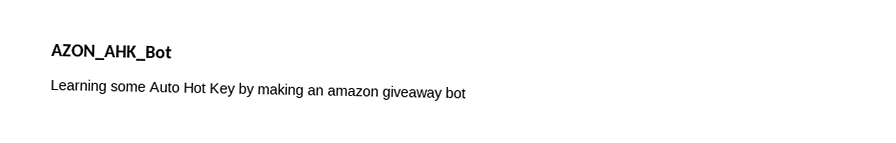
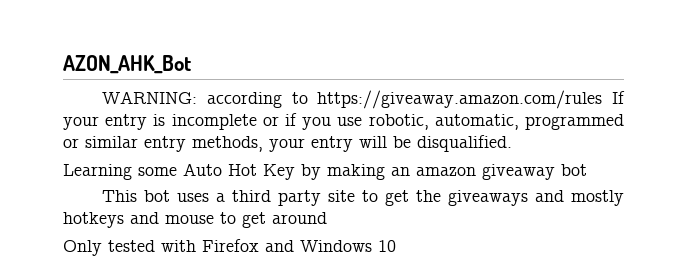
(172, 52) none -> [102,90,625,109] [63,113,624,130] [63,135,512,152] // WARNING: according to https://giveaway.amazon.com/rules If your entry is incomplete or if you use robotic, automatic, programmed or similar entry methods, your entry will be disqualified.
(466, 92) none -> [102,190,624,206] [63,212,327,228] [63,239,396,256] // This bot uses a third party site to get the giveaways and mostly hotkeys and mouse to get around // Only tested with Firefox and Windows 10

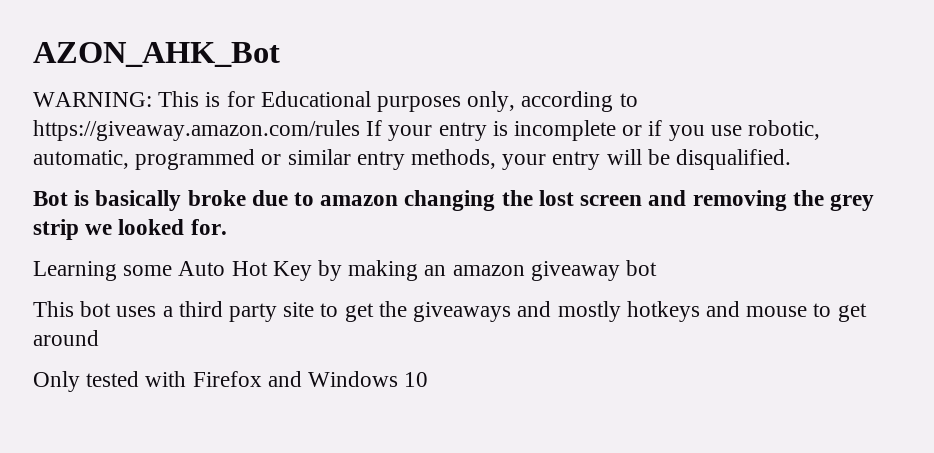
(198, 97) none -> [158,91,516,112] This is for Educational purposes only,
(512, 143) none -> [33,190,874,211] [33,219,227,240] // Bot is basically broke due to amazon changing the lost screen and removing the grey strip we looked for.

